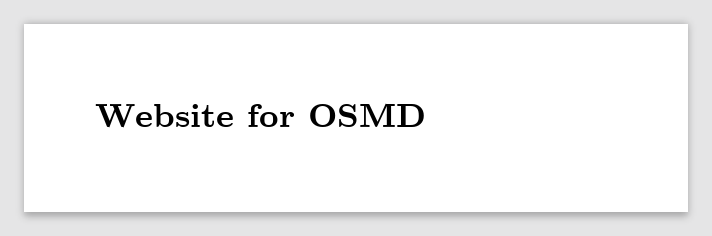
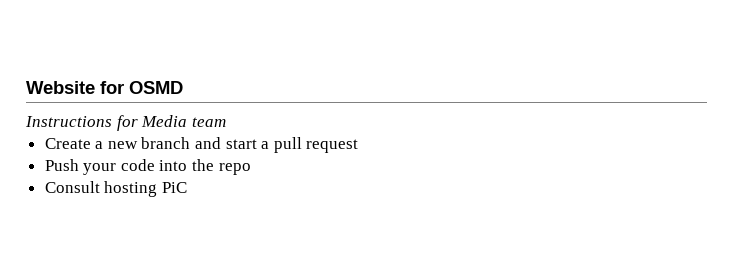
(426, 115) none -> [25,115,226,131] [44,137,359,153] [44,159,251,175] [44,181,187,197] // Instructions for Media team // Create a new branch and start a pull request // Push your code into the repo // Consult hosting PiC

